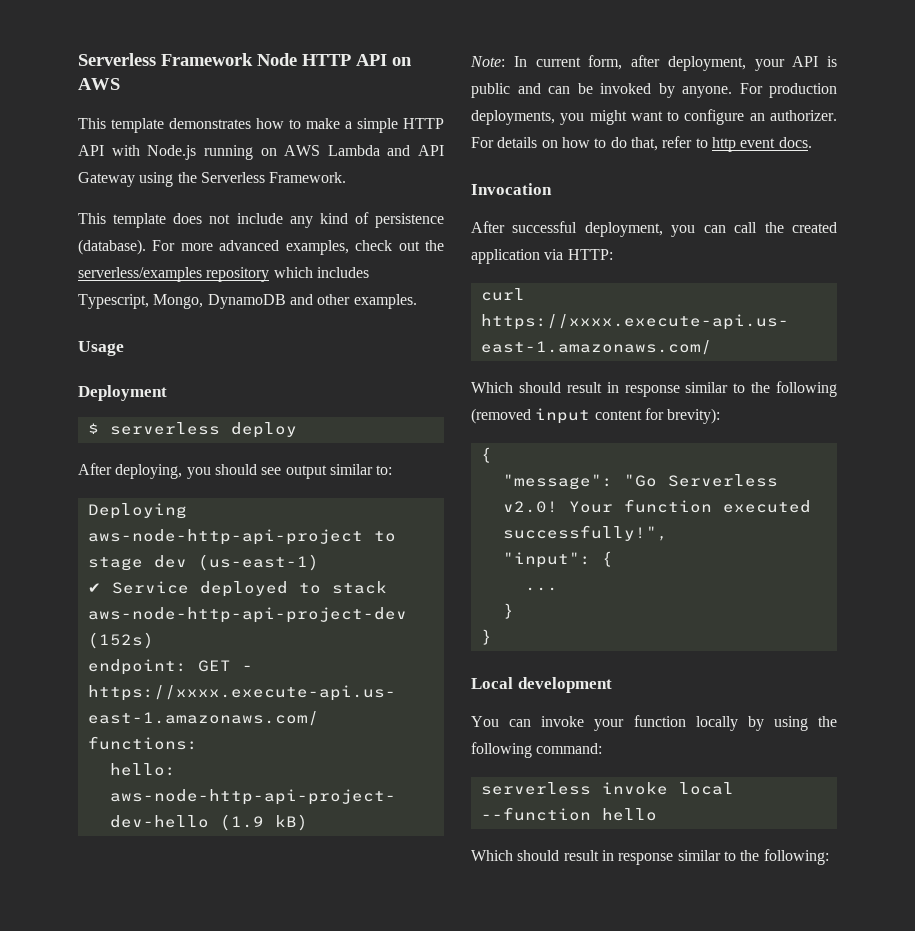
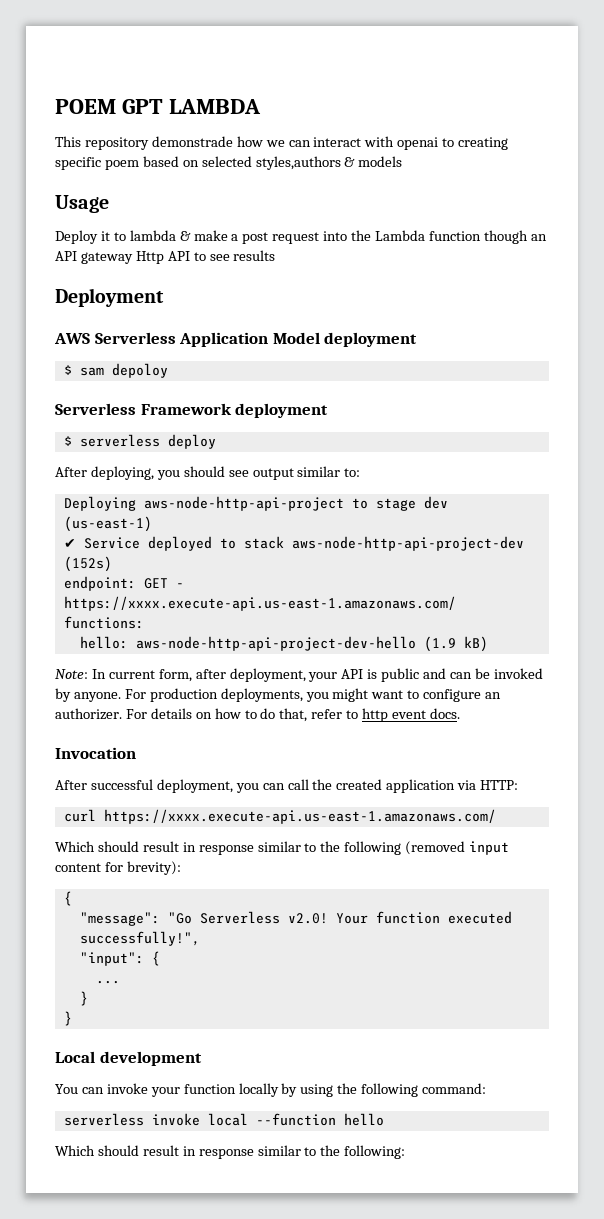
[78,53,412,66] [78,78,120,90] [78,118,444,133] [78,145,444,160] [78,172,347,187] [78,212,444,228] [78,239,444,255] [78,267,369,282] [78,294,417,309] [78,341,124,356] [78,385,167,401] Serverless Framework Node HTTP API on AWS // This template demonstrates how to make a simple HTTP API with Node.js running on AWS Lambda and API Gateway using the Serverless Framework. // This template does not include any kind of persistence (database). For more advanced examples, check out the serverless/examples repository which includes Typescript, Mongo, DynamoDB and other examples. // Usage // Deployment -> [55,99,262,114] [55,136,509,150] [55,156,403,170] [55,195,109,213] [55,230,547,244] [55,250,276,264] [55,288,164,307] [54,332,418,347] [63,363,168,378] [55,403,329,418] POEM GPT LAMBDA // This repository demonstrade how we can interact with openai to creating specific poem based on selected styles,authors & models // Usage // Deploy it to lambda & make a post request into the Lambda function though an API gateway Http API to see results // Deployment // AWS Serverless Application Model deployment // $ sam depoloy // Serverless Framework deployment

